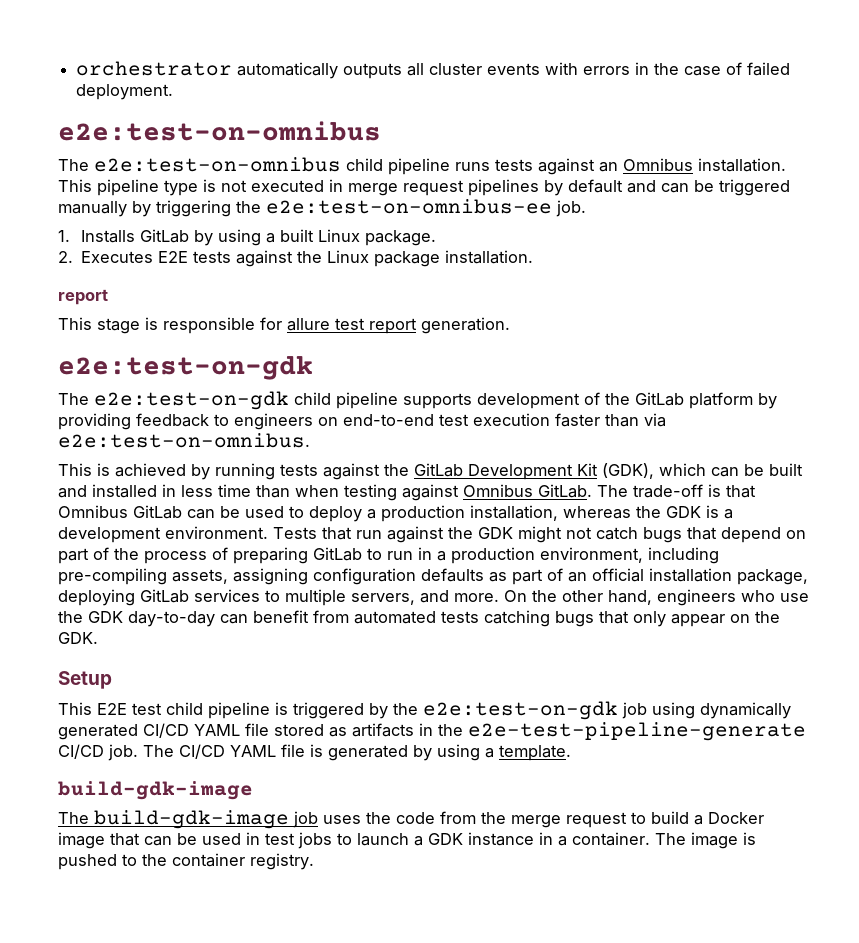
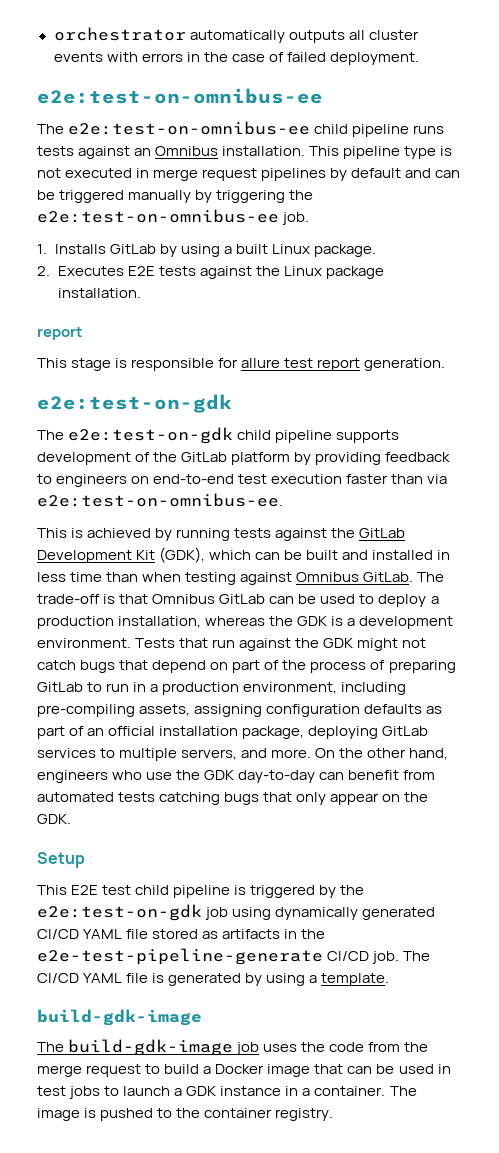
[58,121,381,141] [58,157,341,172] e2e:test-on-omnibus // The e2e:test-on-omnibus -> [37,88,323,104] [37,121,311,135] e2e:test-on-omnibus-ee // The e2e:test-on-omnibus-ee
[58,433,310,448] e2e:test-on-omnibus. -> [37,493,283,507] e2e:test-on-omnibus-ee.

